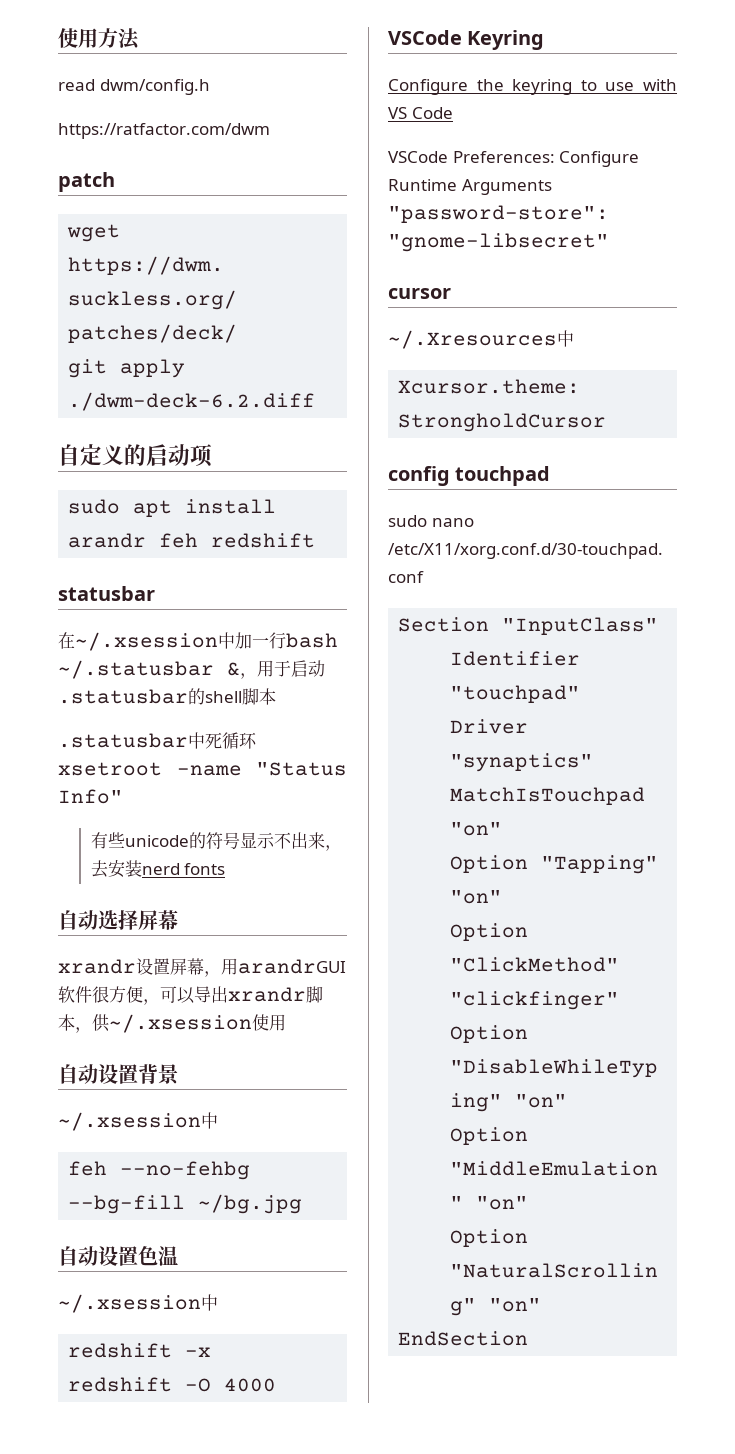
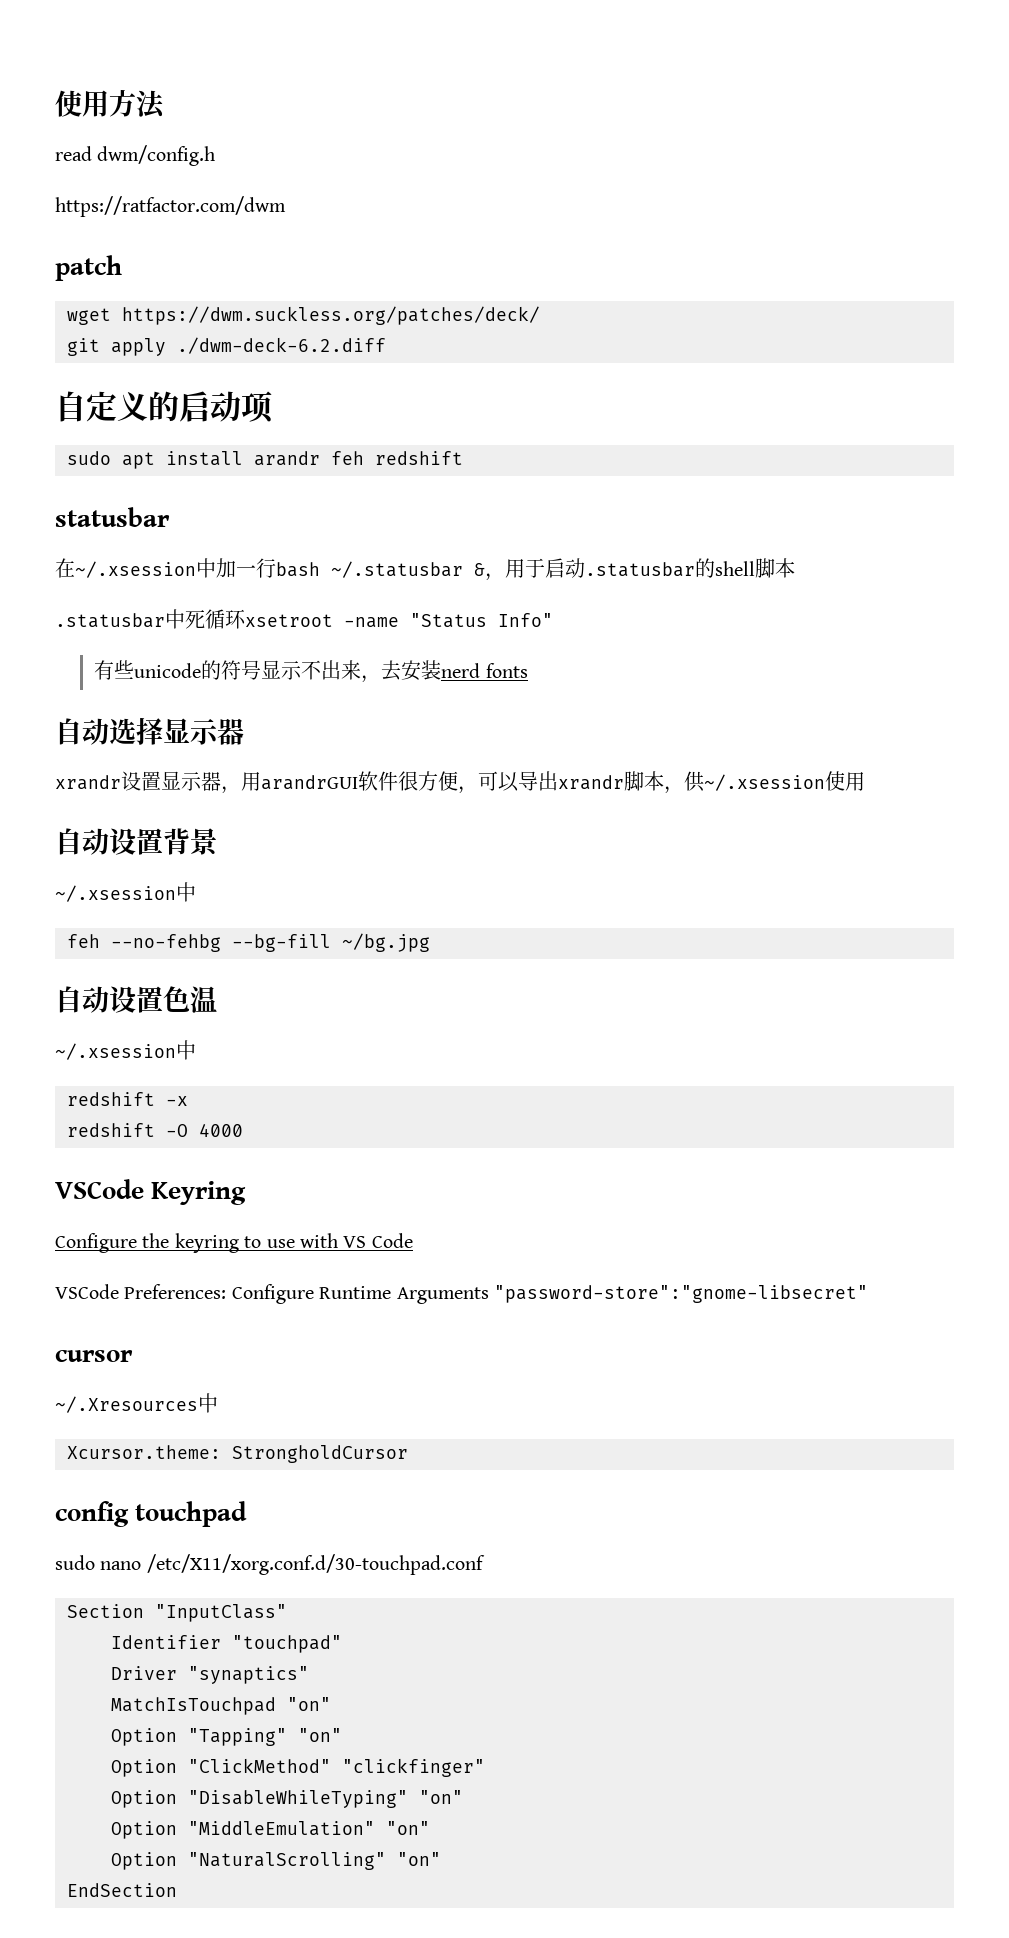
[138,910,178,930] 屏幕 -> [163,718,244,745] 显示器
[170,958,204,975] 屏幕 -> [161,771,221,791] 显示器

